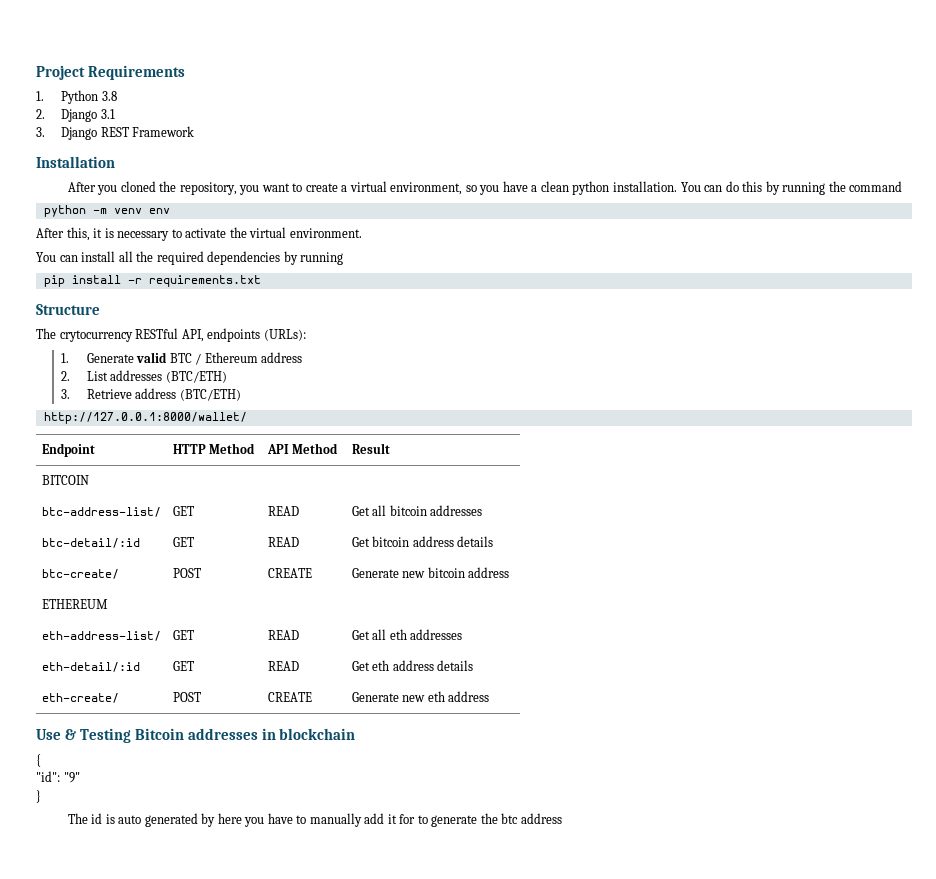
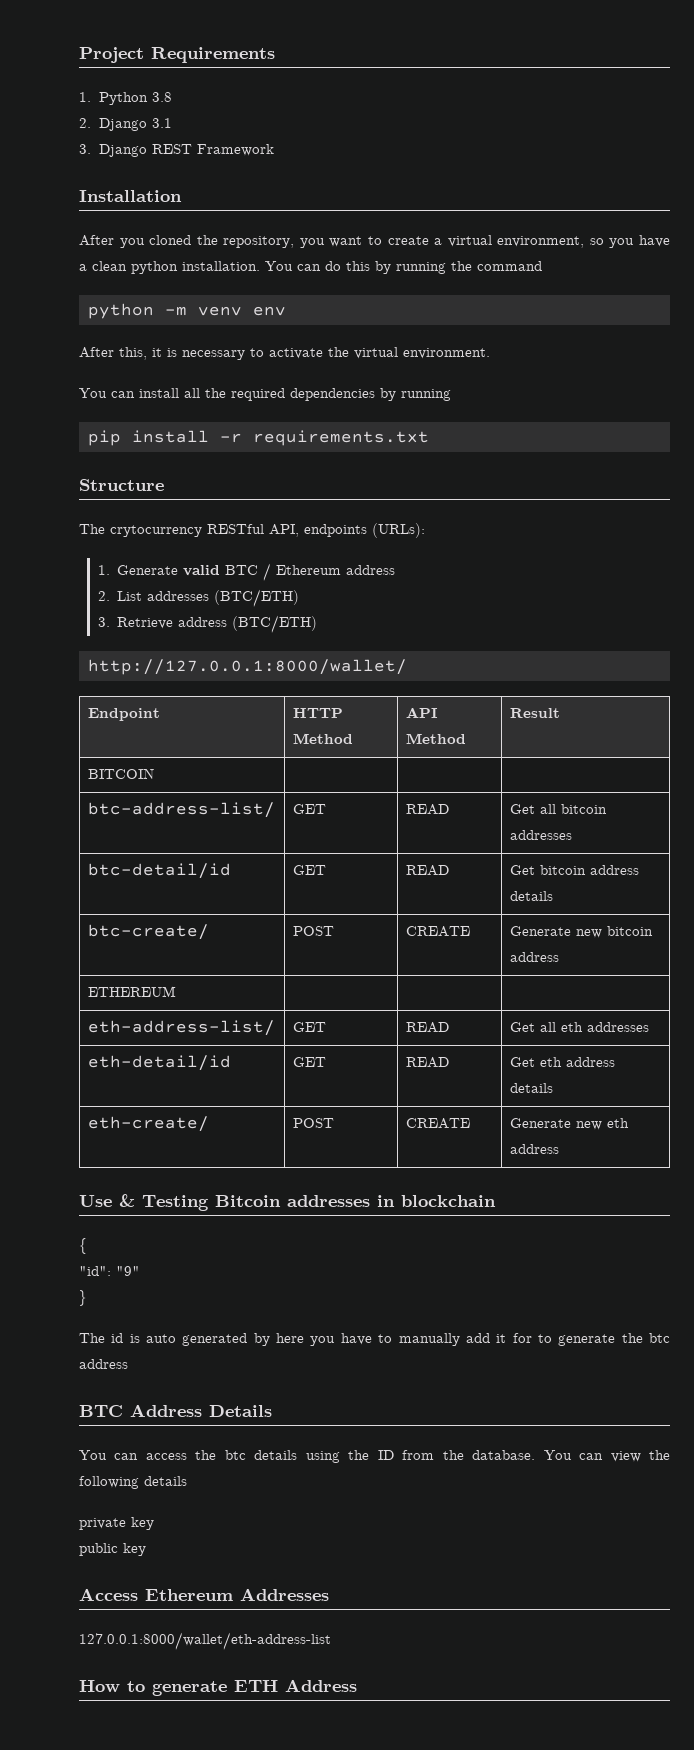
[41,538,140,548] btc-detail/:id -> [87,863,231,879] btc-detail/id
[41,662,140,672] eth-detail/:id -> [87,1055,231,1071] eth-detail/id
(563, 818) none -> [79,1404,272,1417] [79,1450,670,1463] [79,1476,187,1489] [79,1517,154,1530] [79,1543,146,1556] [79,1588,329,1601] [79,1632,331,1650] [79,1679,357,1696] // BTC Address Details // You can access the btc details using the ID from the database. You can view the following details // private key // public key // Access Ethereum Addresses // 127.0.0.1:8000/wallet/eth-address-list // How to generate ETH Address

